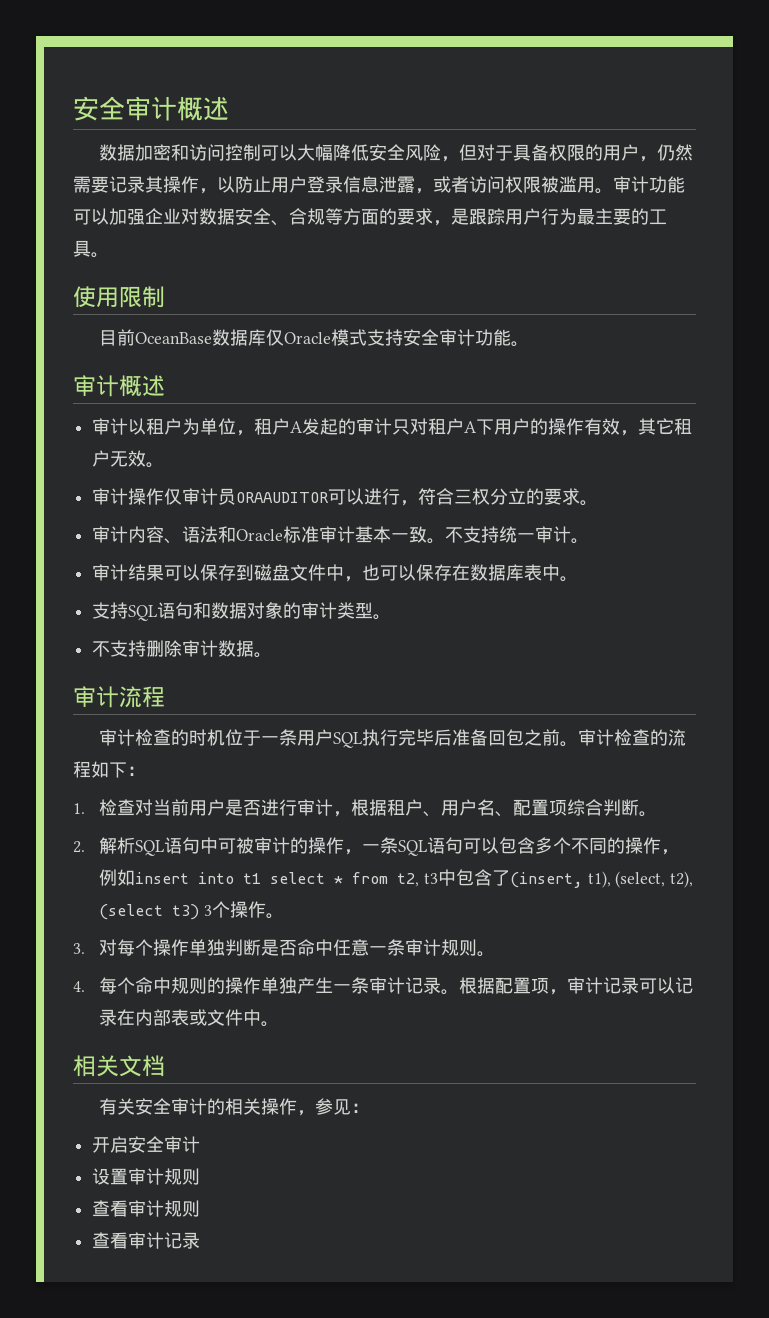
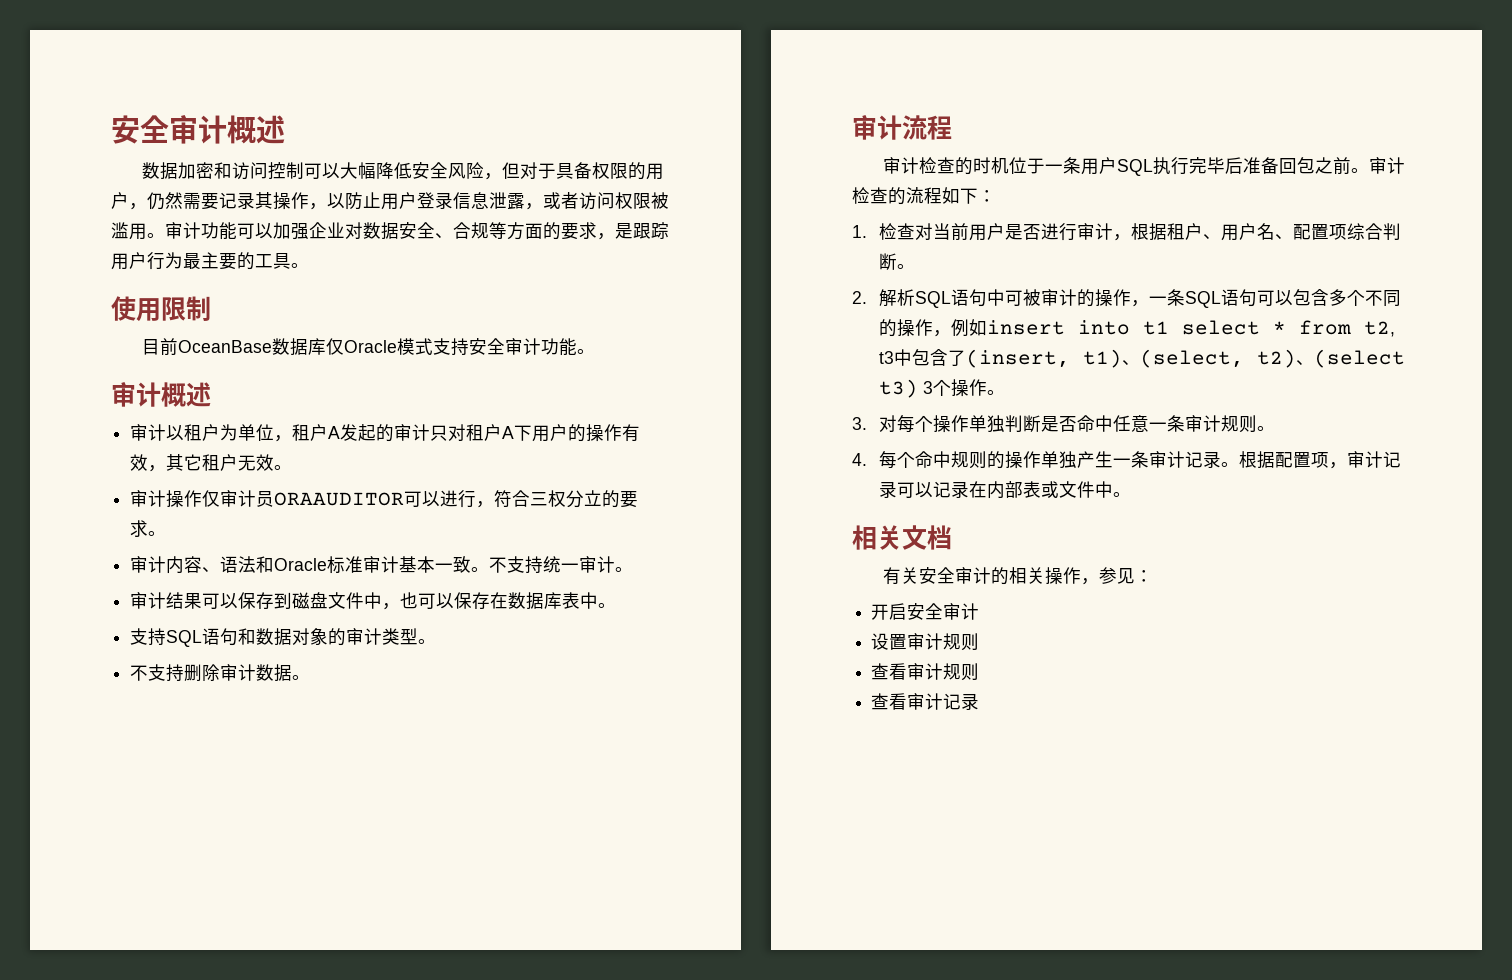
[587,871,694,888] t1), (select, t2), -> [1082,349,1314,368] t1)、(select, t2)、

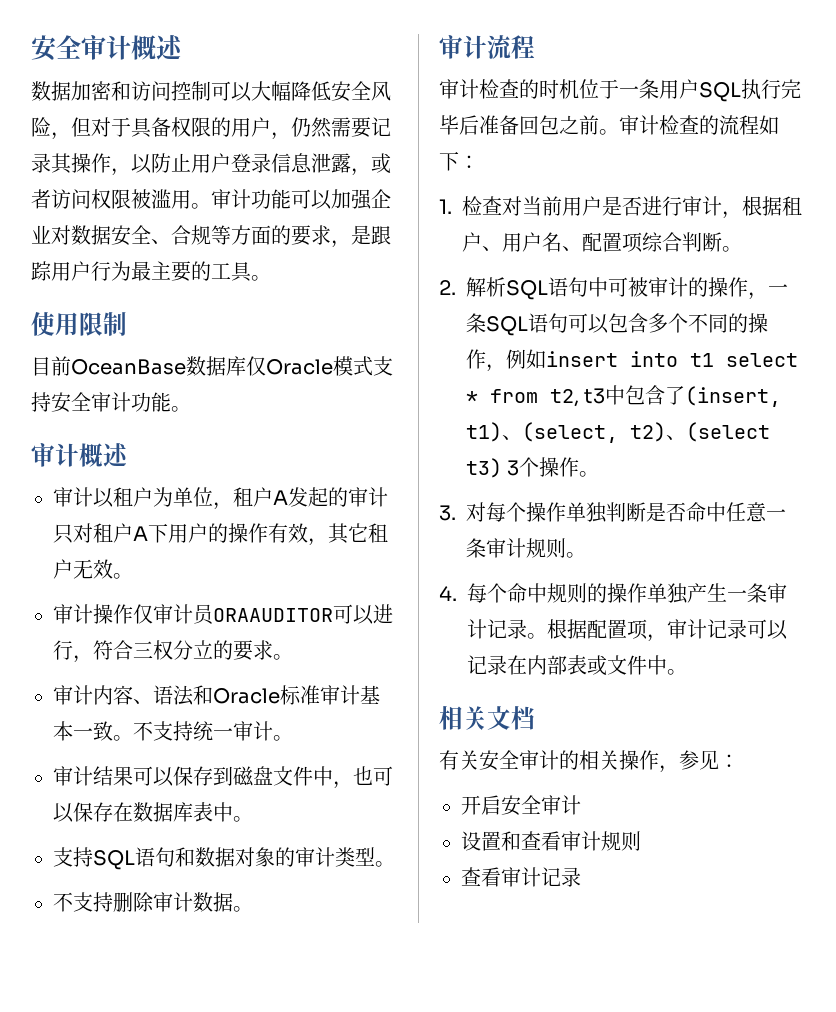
[907,633,980,651] 审计规则 // -> [501,831,521,851] 和

